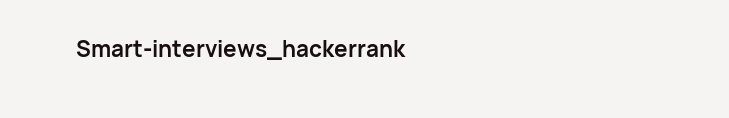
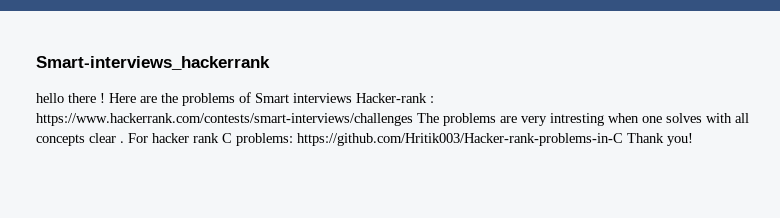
(406, 50) none -> [36,92,434,106] [36,113,749,126] [36,133,693,146] // hello there ! Here are the problems of Smart interviews Hacker-rank : https://www.hackerrank.com/contests/smart-interviews/challenges The problems are very intresting when one solves with all concepts clear . For hacker rank C problems: https://github.com/Hritik003/Hacker-rank-problems-in-C Thank you!

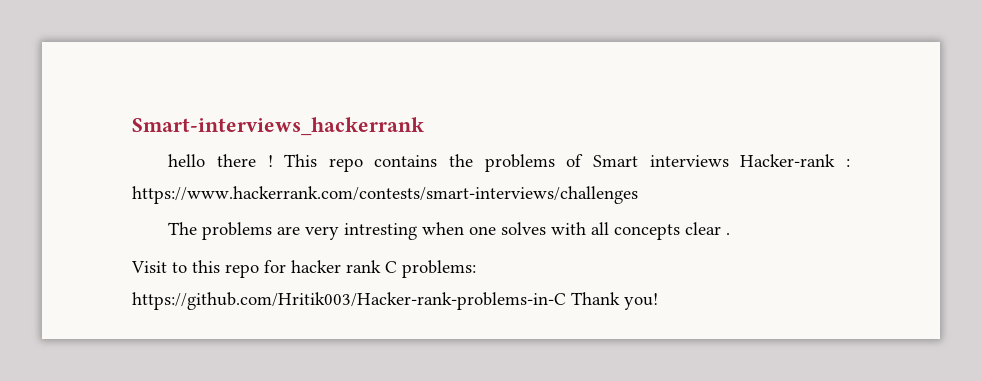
[109,93,157,103] Here are -> [284,154,438,172] This repo contains
(413, 119) none -> (638, 195) //
[128,133,148,143] For -> [131,260,286,278] // Visit to this repo for

